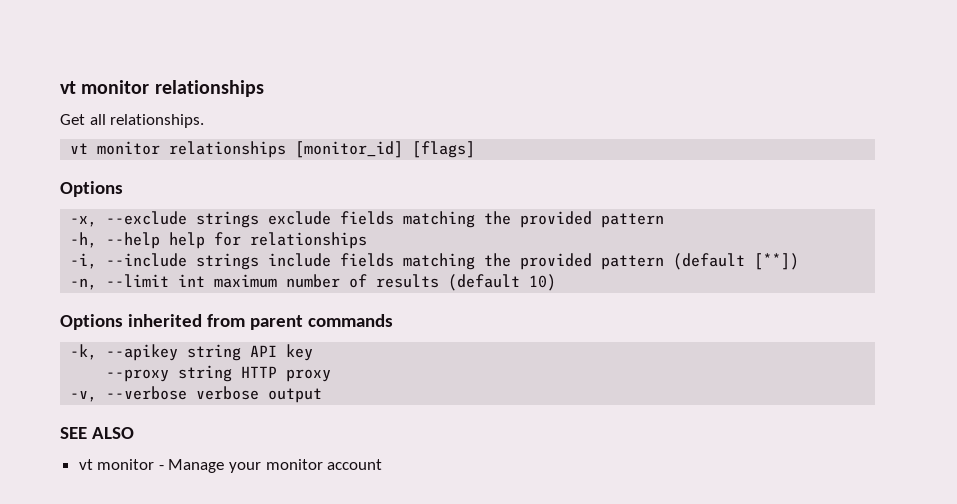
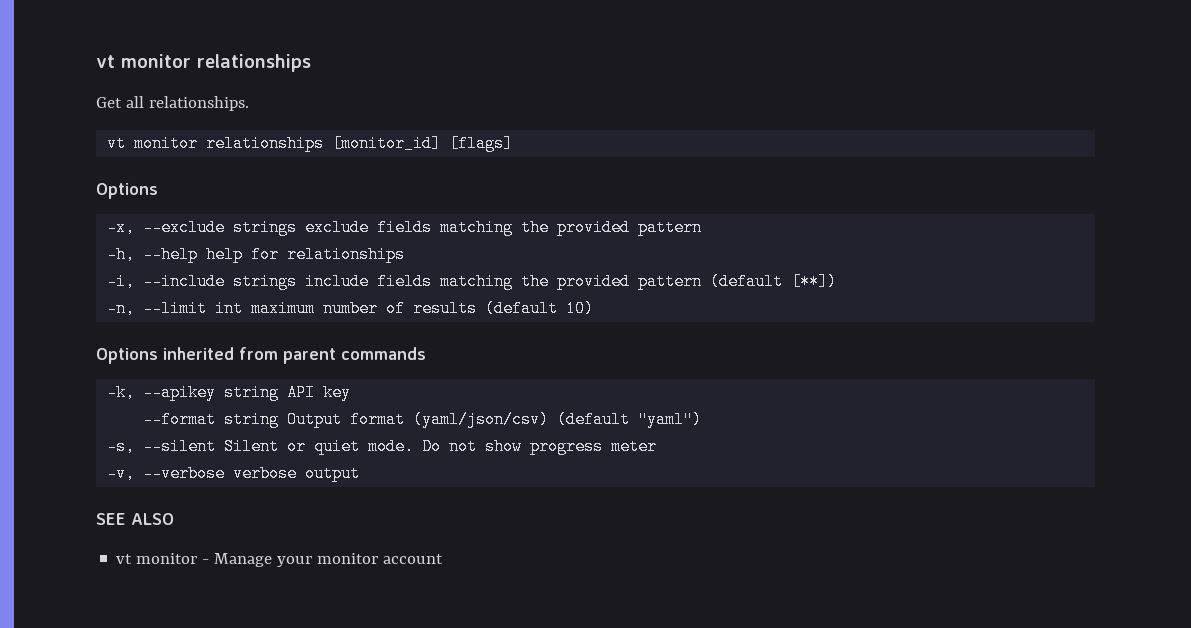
[106,365,332,382] --proxy string HTTP proxy -> [143,411,703,428] [107,438,658,455] --format string Output format (yaml/json/csv) (default "yaml") // -s, --silent Silent or quiet mode. Do not show progress meter

